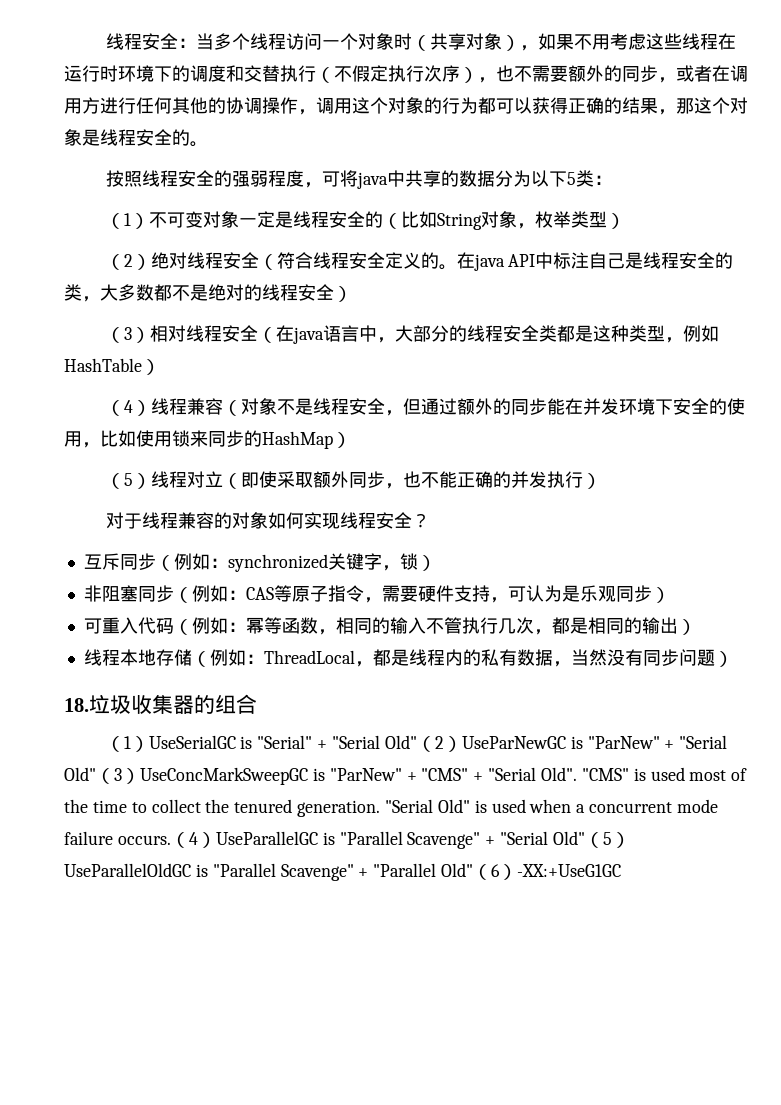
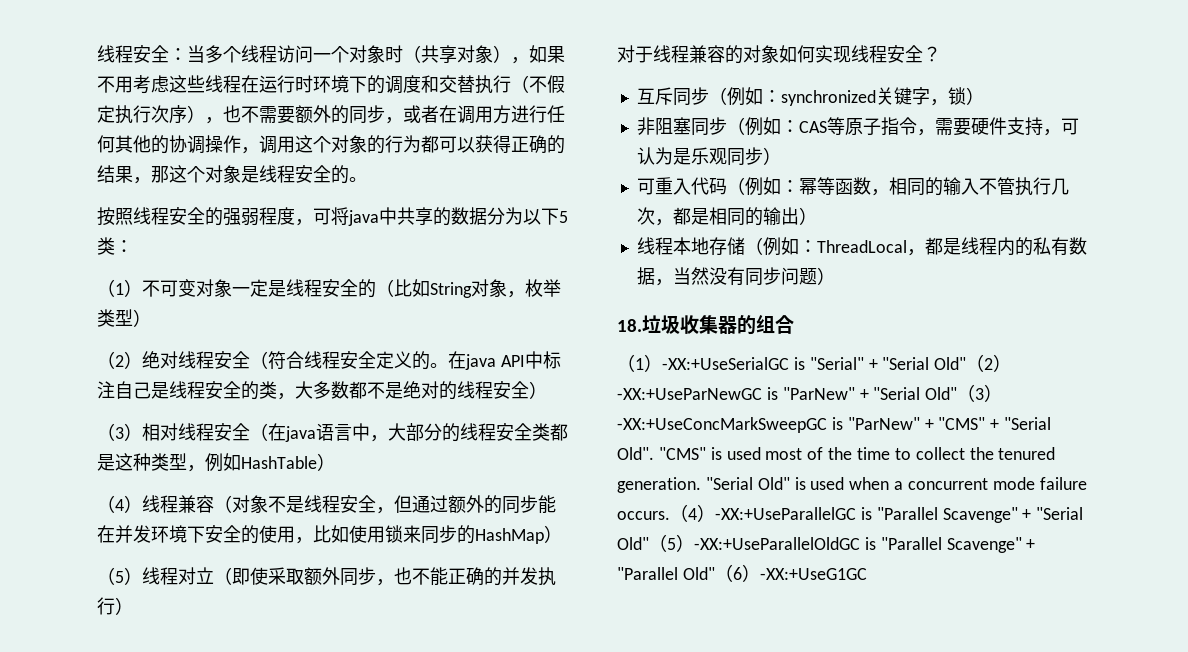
[148,735,236,749] UseSerialGC -> [662,357,789,370] -XX:+UseSerialGC
[461,736,566,749] UseParNewGC -> [617,388,762,400] -XX:+UseParNewGC
[140,767,308,785] UseConcMarkSweepGC -> [617,417,827,433] -XX:+UseConcMarkSweepGC
[215,831,318,845] UseParallelGC -> [715,507,856,520] -XX:+UseParallelGC
[64,863,191,877] UseParallelOldGC -> [694,537,860,550] -XX:+UseParallelOldGC

